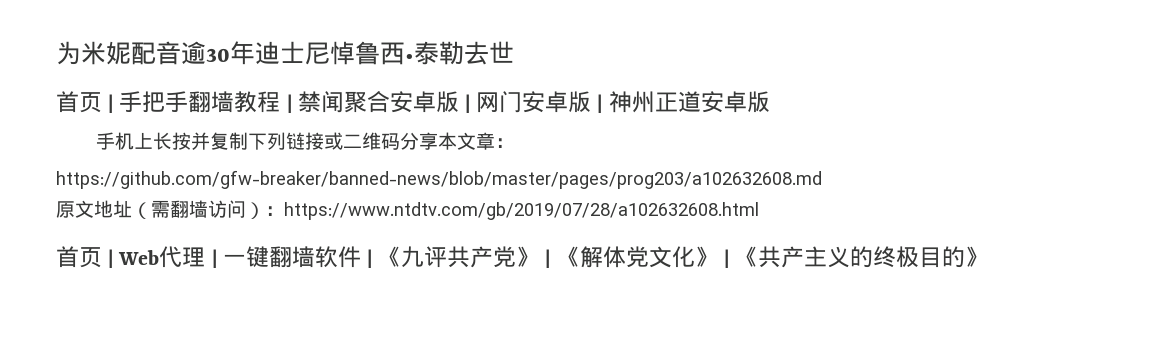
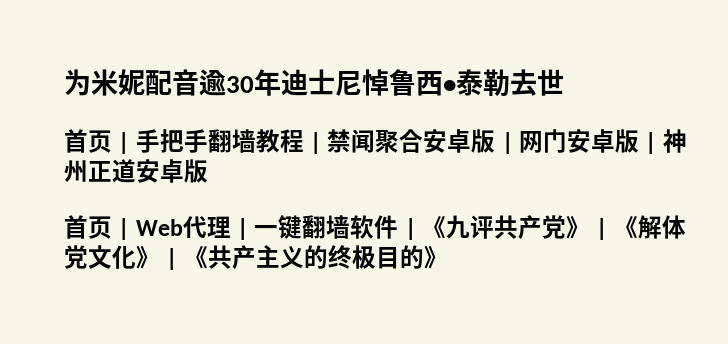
[95,132,514,150] [56,170,822,189] [56,200,759,220] // 手机上长按并复制下列链接或二维码分享本文章： // https://github.com/gfw-breaker/banned-news/blob/master/pages/prog203/a102632608.md // 原文地址（需翻墙访问）：https://www.ntdtv.com/gb/2019/07/28/a102632608.html -> (208, 171) none

